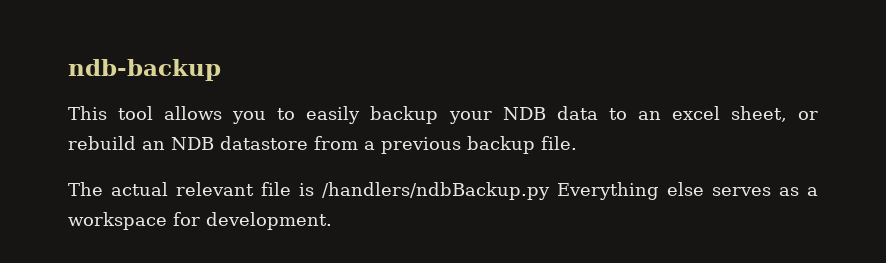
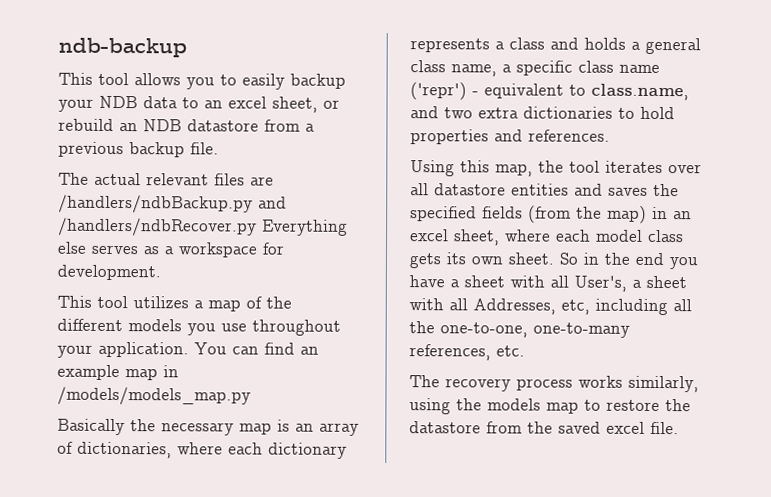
[261,182,550,200] file is /handlers/ndbBackup.py -> [214,173,274,186] [58,194,287,214] [58,217,257,237] files are /handlers/ndbBackup.py and /handlers/ndbRecover.py
(332, 221) none -> [57,295,292,312] [57,318,341,336] [57,341,319,358] [57,364,179,381] [57,386,251,406] [57,418,359,436] [57,441,347,459] [410,37,701,55] [410,60,660,77] [410,82,689,101] [410,106,675,120] [410,129,610,145] [410,160,702,177] [410,183,679,197] [410,205,692,224] [410,229,684,246] [409,252,698,270] [409,275,687,292] [409,298,692,316] [409,321,630,338] [409,344,525,361] [409,375,699,393] [409,398,691,415] [409,421,679,435] // This tool utilizes a map of the different models you use throughout your application. You can find an example map in /models/models_map.py // Basically the necessary map is an array of dictionaries, where each dictionary represents a class and holds a general class name, a specific class name ('repr') - equivalent to class.name, and two extra dictionaries to hold properties and references. // Using this map, the tool iterates over all datastore entities and saves the specified fields (from the map) in an excel sheet, where each model class gets its own sheet. So in the end you have a sheet with all User's, a sheet with all Addresses, etc, including all the one-to-one, one-to-many references, etc. // The recovery process works similarly, using the models map to restore the datastore from the saved excel file.

